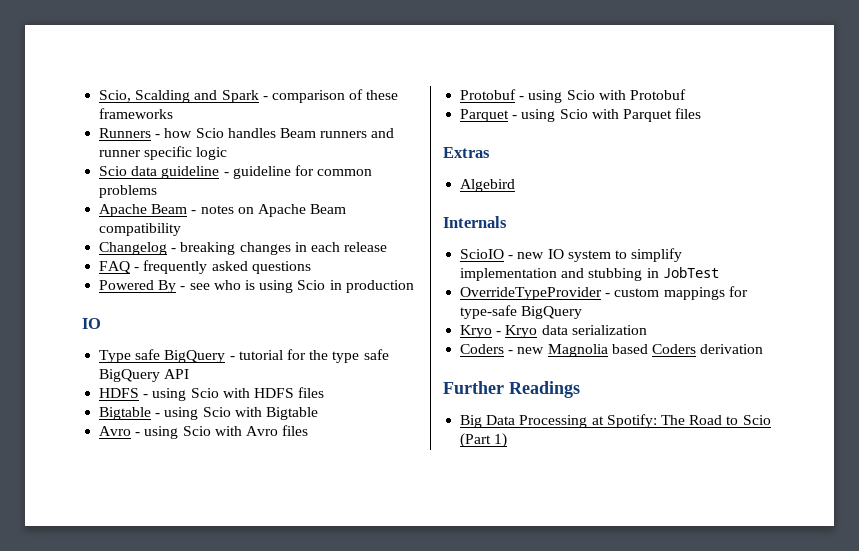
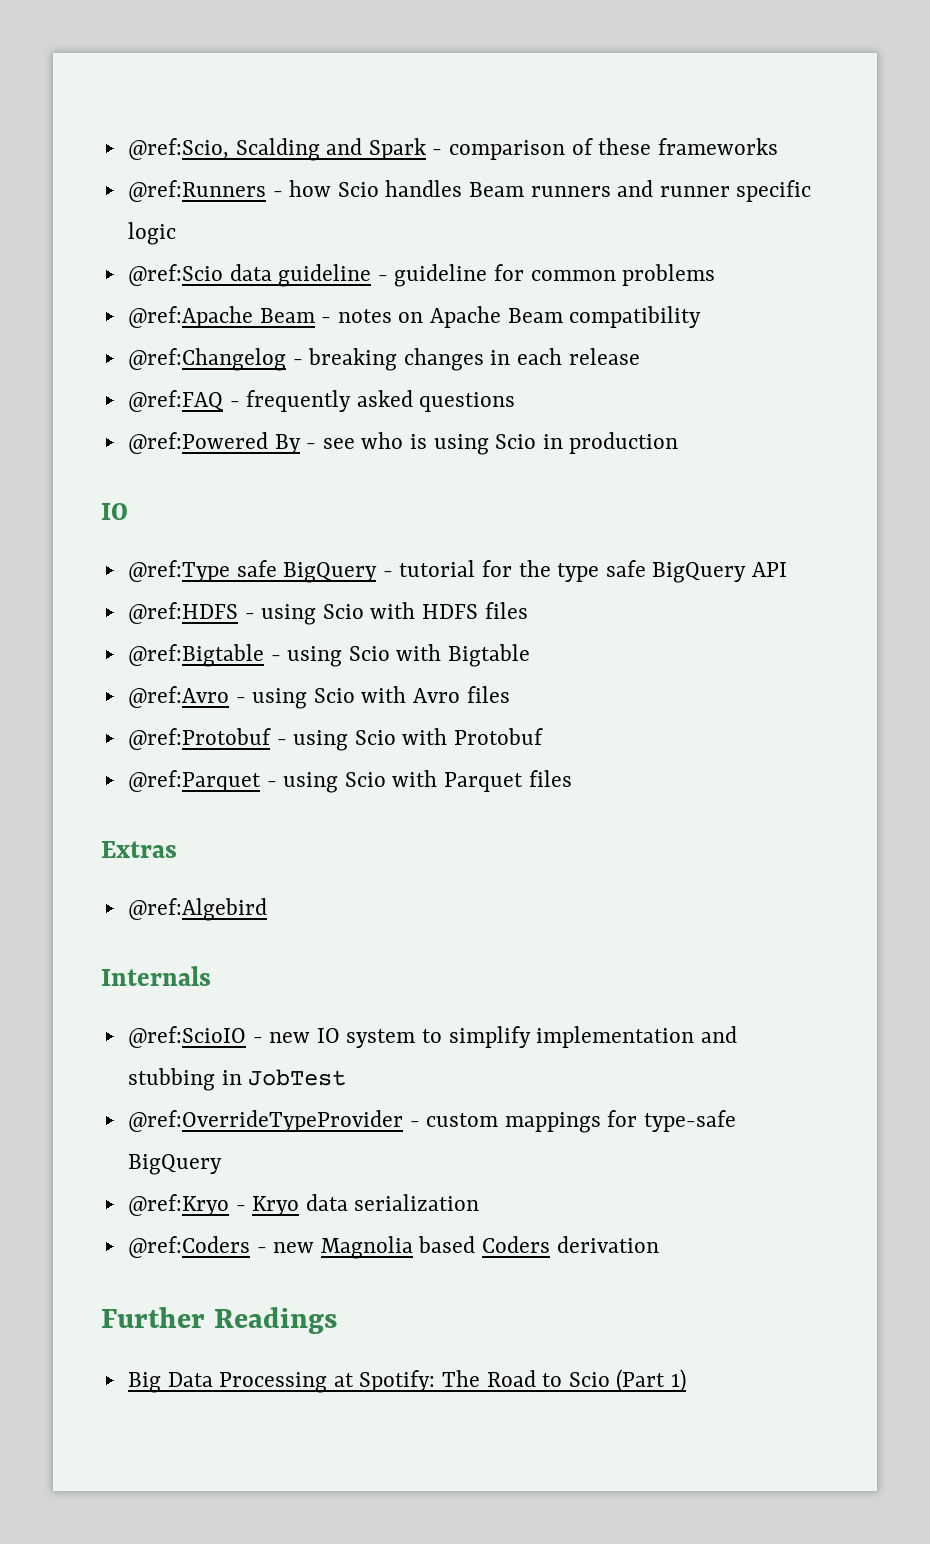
[99,90,132,102] Scio, -> [127,138,229,160] @ref:Scio,
[99,128,152,138] Runners -> [127,180,266,202] @ref:Runners
[99,166,128,176] Scio -> [127,264,223,286] @ref:Scio
[99,204,148,217] Apache -> [127,306,253,328] @ref:Apache
[99,242,168,255] Changelog -> [127,348,286,371] @ref:Changelog
[99,261,131,274] FAQ -> [127,390,223,412] @ref:FAQ
[99,280,155,290] Powered -> [127,432,268,454] @ref:Powered
[99,350,132,363] Type -> [127,560,230,582] @ref:Type
[99,388,140,398] HDFS -> [127,602,238,624] @ref:HDFS
[99,407,152,420] Bigtable -> [127,644,264,667] @ref:Bigtable
[99,426,132,436] Avro -> [127,686,229,708] @ref:Avro
[460,89,517,100] Protobuf -> [127,728,271,750] @ref:Protobuf
[460,109,510,122] Parquet -> [127,770,261,792] @ref:Parquet
[460,179,516,192] Algebird -> [127,898,267,921] @ref:Algebird
[460,249,505,259] ScioIO -> [127,1026,246,1048] @ref:ScioIO
[460,287,603,300] OverrideTypeProvider -> [127,1110,403,1132] @ref:OverrideTypeProvider
[460,325,493,338] Kryo -> [127,1194,229,1216] @ref:Kryo
[460,344,505,354] Coders -> [127,1236,250,1258] @ref:Coders

